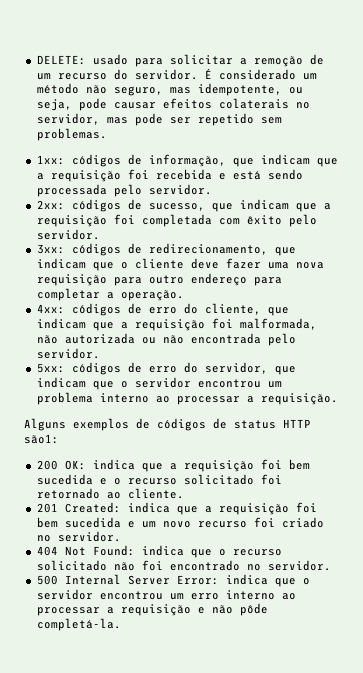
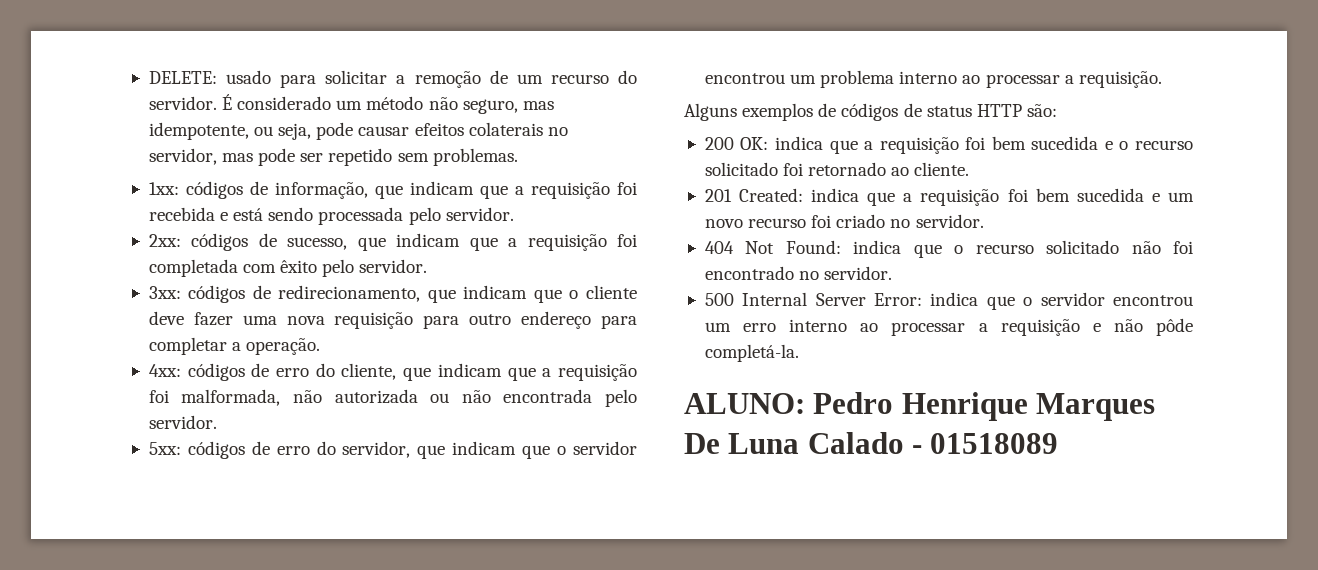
[24,434,59,444] são1: -> [1026,104,1057,117] são:
(121, 624) none -> [684,392,1156,421] [684,432,1059,454] // ALUNO: Pedro Henrique Marques De Luna Calado - 01518089

